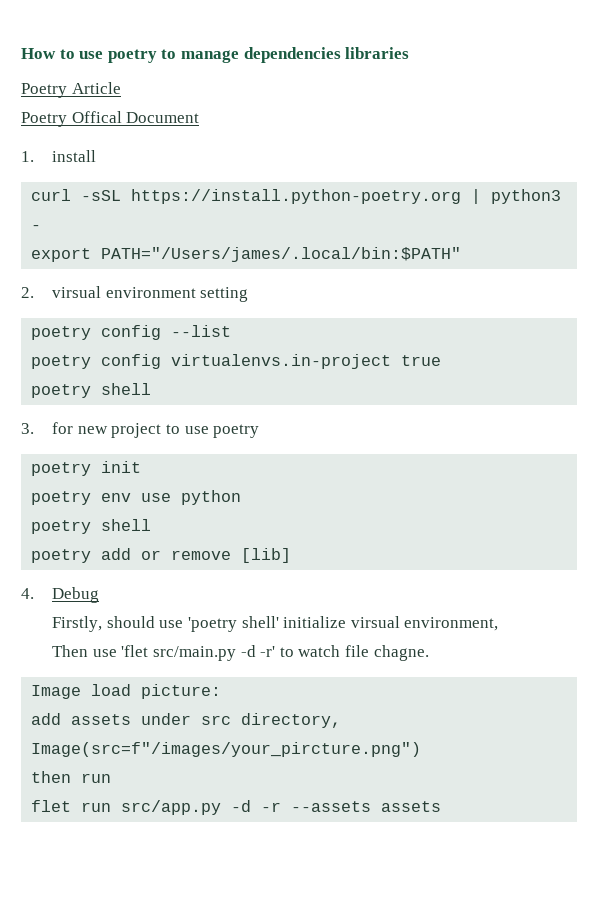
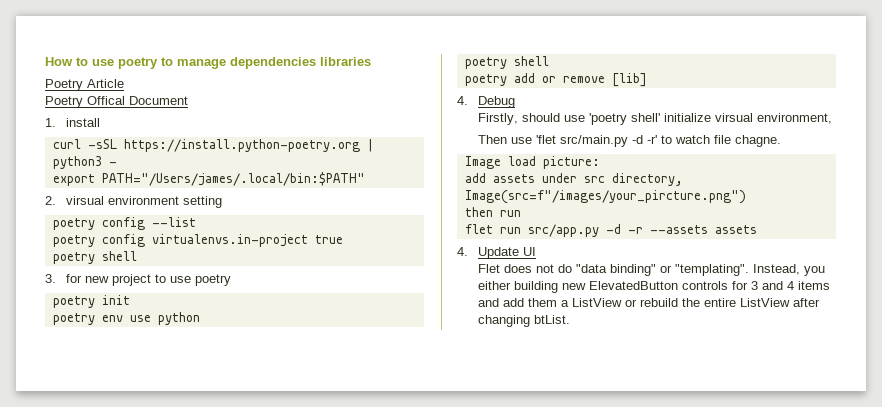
(442, 806) none -> [457,247,537,259] [478,264,826,276] [478,281,831,293] [478,298,821,307] [478,315,571,327] // 4. Update UI // Flet does not do "data binding" or "templating". Instead, you either building new ElevatedButton controls for 3 and 4 items and add them a ListView or rebuild the entire ListView after changing btList.

